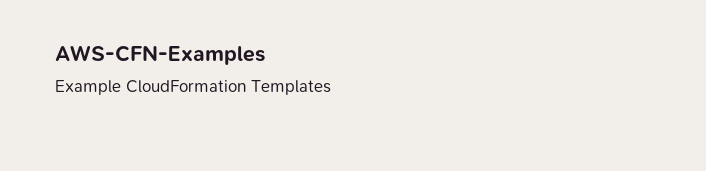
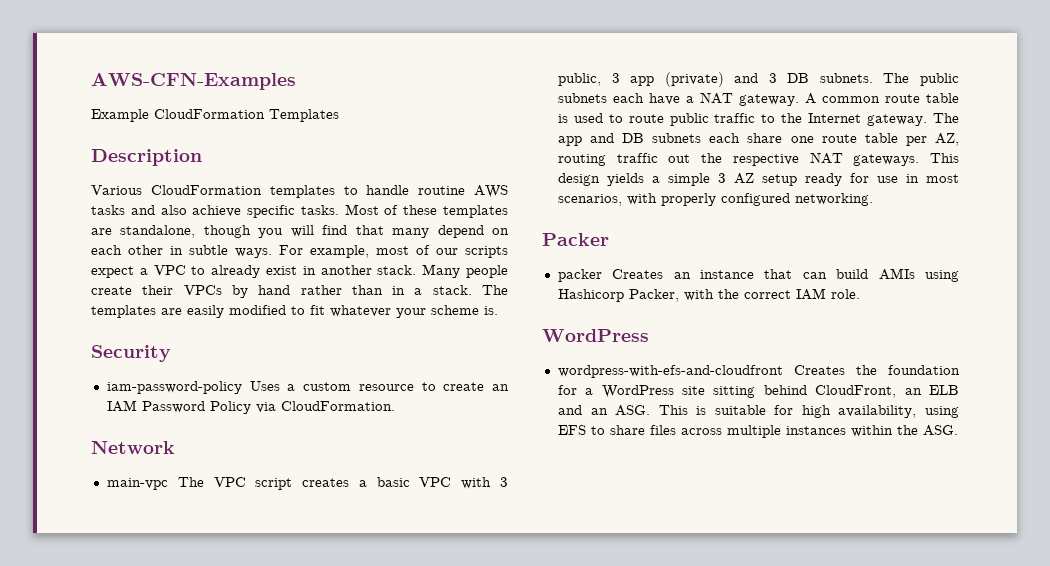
(332, 87) none -> [91,149,202,166] [91,185,508,198] [91,204,508,218] [91,225,510,238] [91,245,508,258] [91,264,509,278] [91,285,509,298] [91,305,498,318] [91,345,171,362] [106,381,509,394] [106,400,395,414] [91,441,175,454] [106,477,509,490] [557,72,959,87] [557,92,959,106] [557,113,959,126] [557,133,959,146] [557,152,959,166] [557,173,959,186] [557,193,873,206] [542,233,609,246] [557,268,959,282] [557,288,860,302] [542,329,649,342] [557,365,960,378] [557,385,959,398] [557,405,959,418] [557,425,958,438] // Description // Various CloudFormation templates to handle routine AWS tasks and also achieve specific tasks. Most of these templates are standalone, though you will find that many depend on each other in subtle ways. For example, most of our scripts expect a VPC to already exist in another stack. Many people create their VPCs by hand rather than in a stack. The templates are easily modified to fit whatever your scheme is. // Security // iam-password-policy Uses a custom resource to create an IAM Password Policy via CloudFormation. // Network // main-vpc The VPC script creates a basic VPC with 3 public, 3 app (private) and 3 DB subnets. The public subnets each have a NAT gateway. A common route table is used to route public traffic to the Internet gateway. The app and DB subnets each share one route table per AZ, routing traffic out the respective NAT gateways. This design yields a simple 3 AZ setup ready for use in most scenarios, with properly configured networking. // Packer // packer Creates an instance that can build AMIs using Hashicorp Packer, with the correct IAM role. // WordPress // wordpress-with-efs-and-cloudfront Creates the foundation for a WordPress site sitting behind CloudFront, an ELB and an ASG. This is suitable for high availability, using EFS to share files across multiple instances within the ASG.

